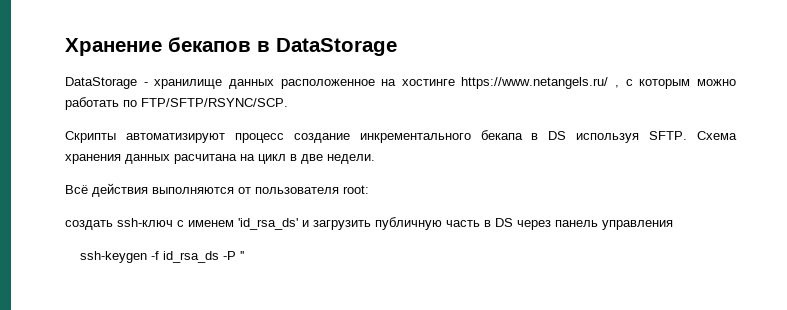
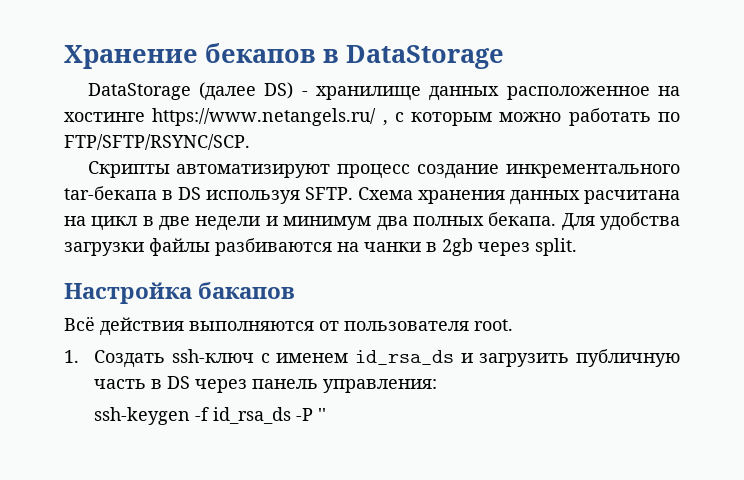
(137, 83) none -> [198,82,294,101] (далее DS)
[480,130,523,140] бекапа -> [64,186,157,200] tar-бекапа
[327,154,375,164] недели. -> [195,212,681,231] [64,238,577,256] [64,282,296,304] недели и минимум два полных бекапа. Для удобства загрузки файлы разбиваются на чанки в 2gb через split. // Настройка бакапов
[343,185,369,194] [65,220,113,230] root: // создать -> [474,319,513,331] [64,350,166,368] root. // 1. Создать
[238,218,298,230] 'id_rsa_ds' -> [355,350,455,365] id_rsa_ds
[602,220,673,230] управления -> [323,379,438,393] управления:

